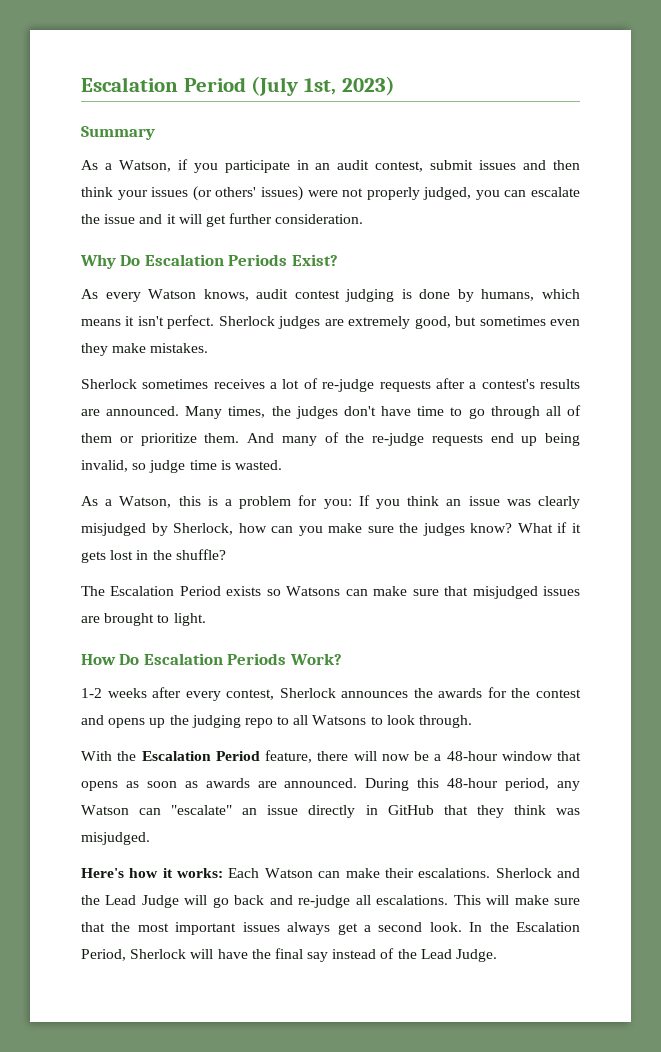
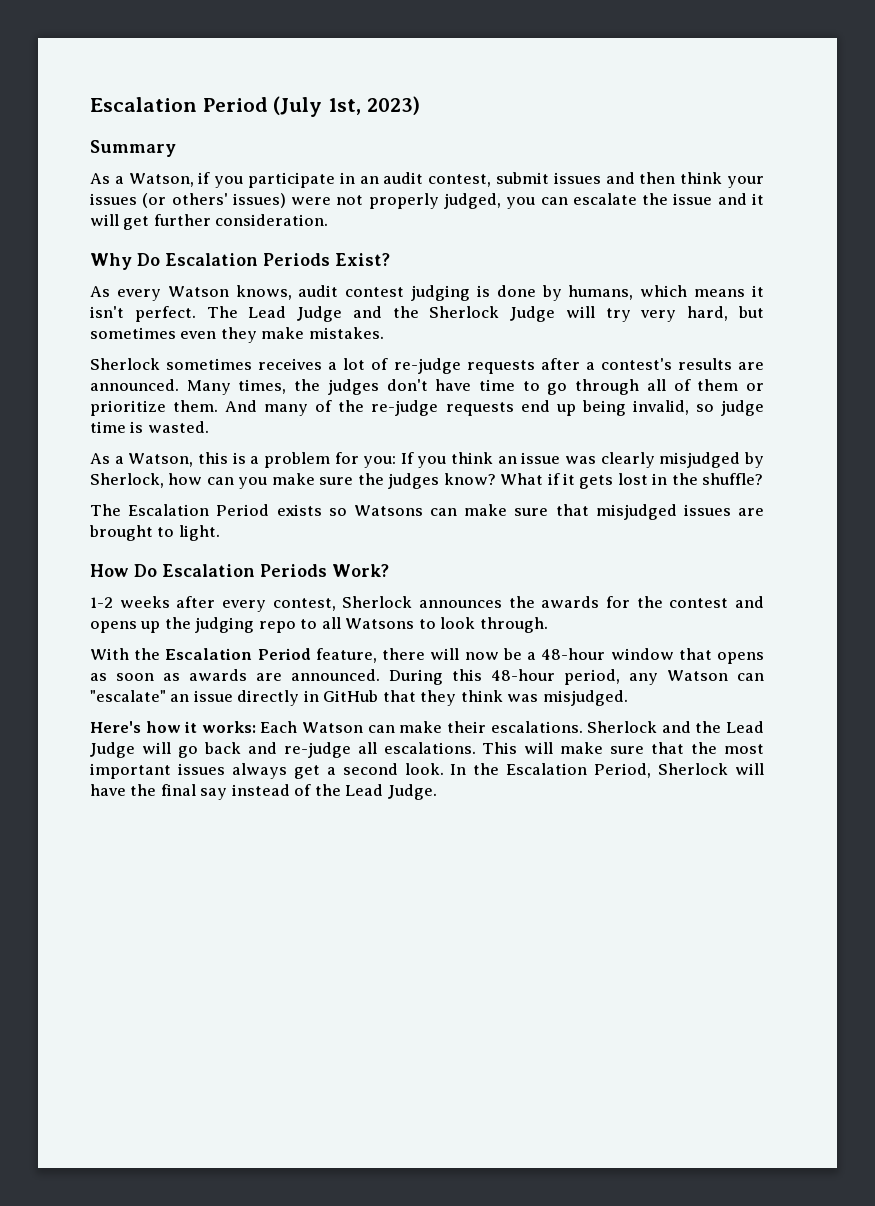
[218,316,451,329] Sherlock judges are extremely good, -> [206,306,729,322] The Lead Judge and the Sherlock Judge will try very hard,

